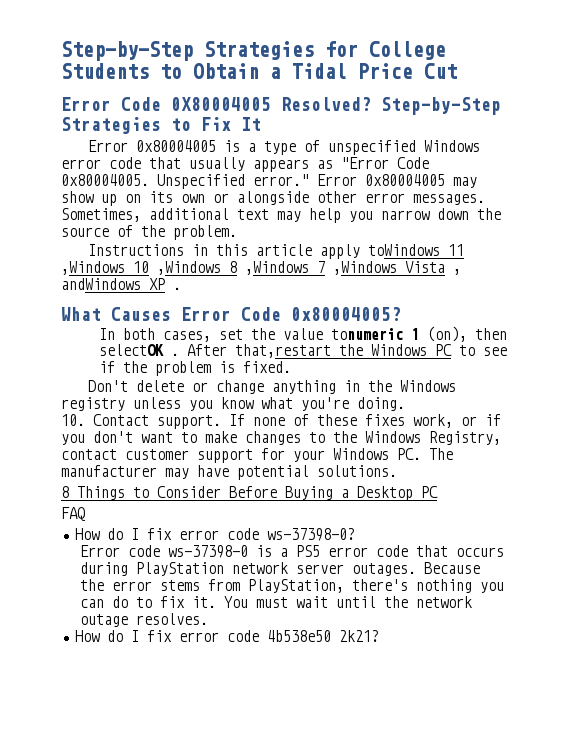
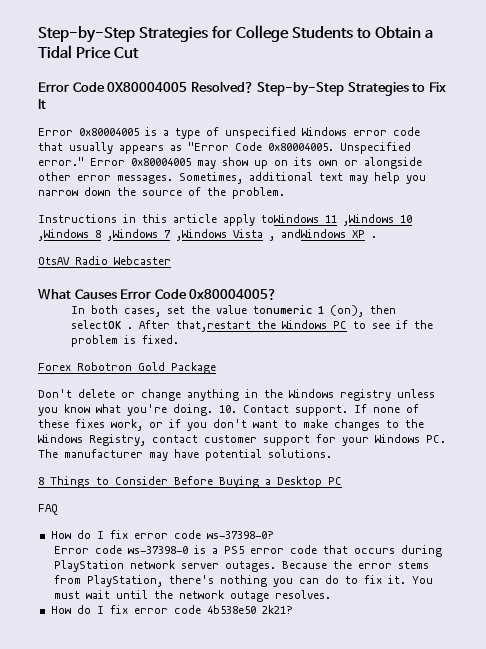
(181, 288) none -> [38,256,171,265] // OtsAV Radio Webcaster
(291, 367) none -> [38,362,216,374] // Forex Robotron Gold Package
(405, 404) // -> (213, 410) none

